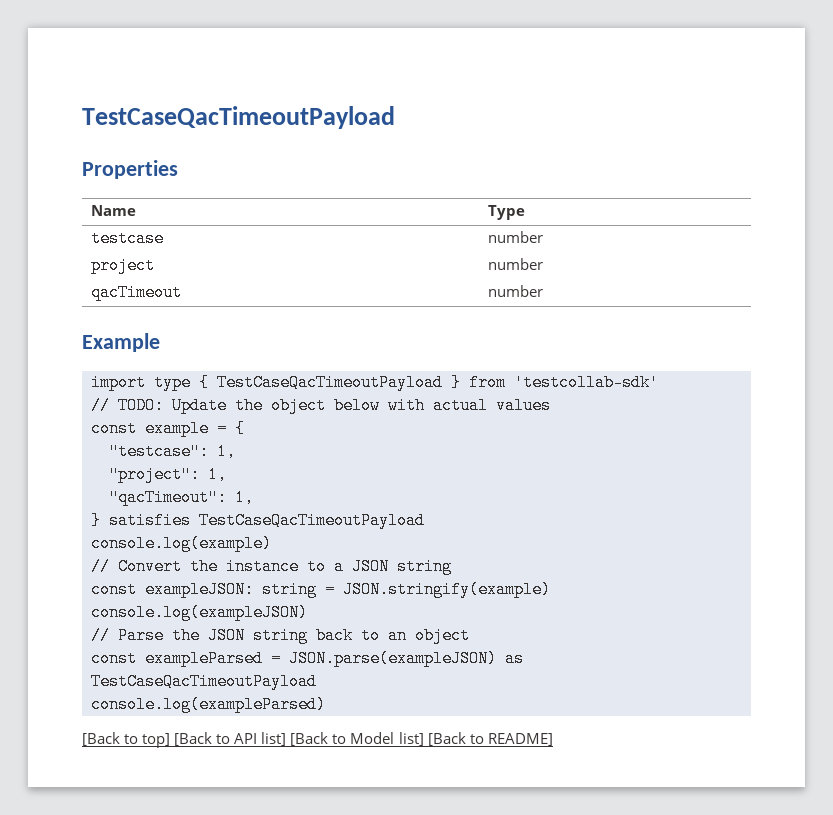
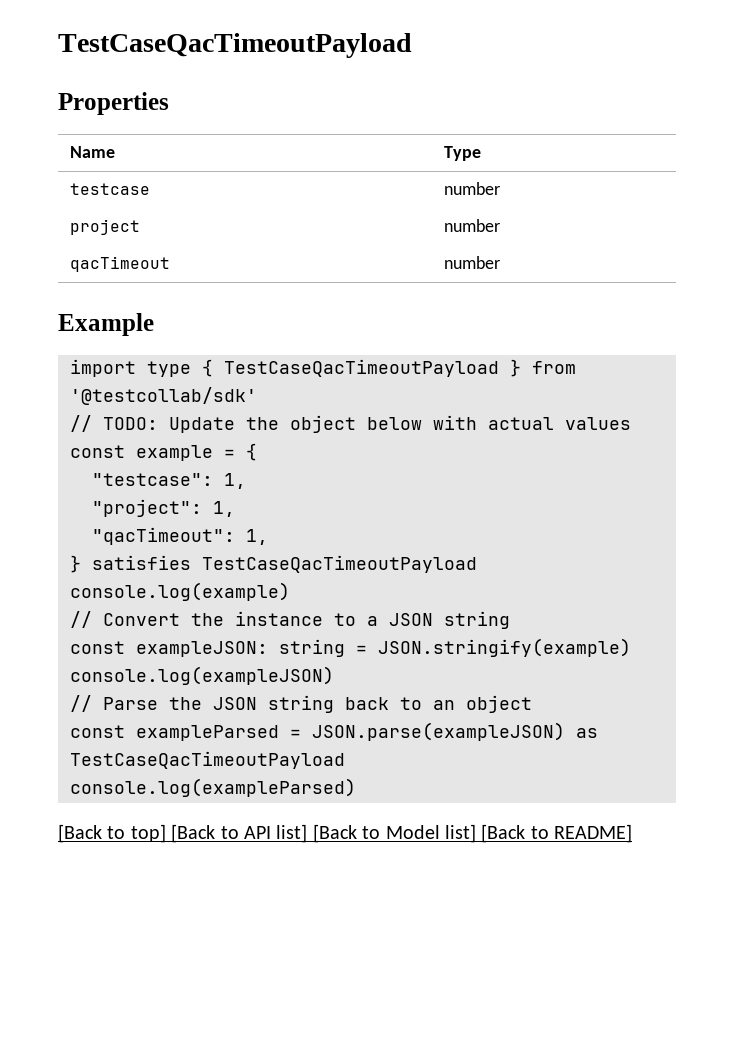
[514,374,659,391] 'testcollab-sdk' -> [70,387,257,405] '@testcollab/sdk'

